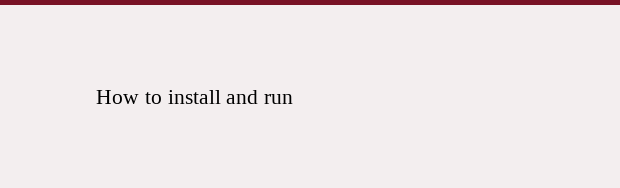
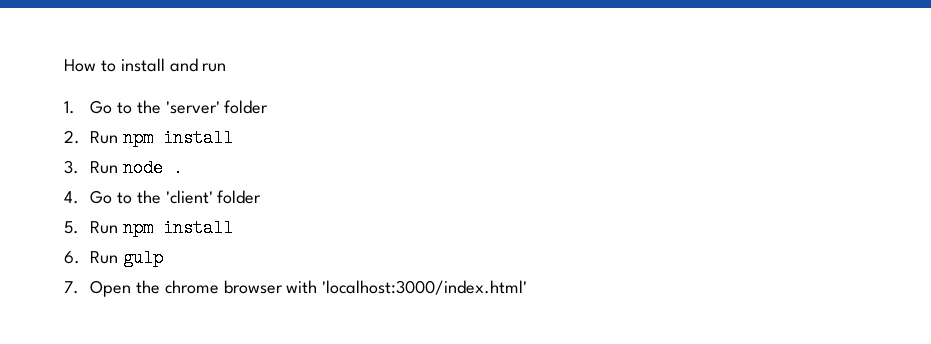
(294, 99) none -> [64,100,269,114] [64,129,233,147] [64,159,183,177] [64,190,262,204] [64,219,233,237] [64,249,163,267] [64,280,528,297] // 1. Go to the 'server' folder // 2. Run npm install // 3. Run node . // 4. Go to the 'client' folder // 5. Run npm install // 6. Run gulp // 7. Open the chrome browser with 'localhost:3000/index.html'

